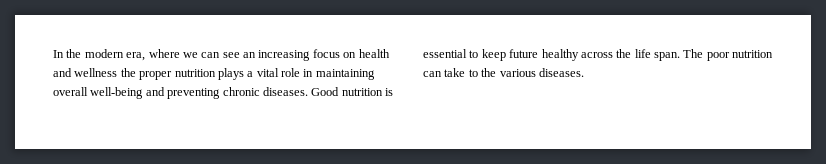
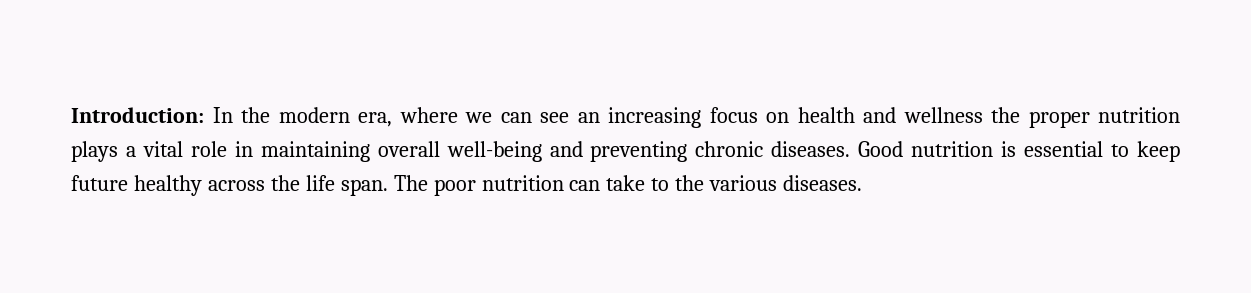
(53, 54) none -> [71,107,204,123] Introduction:

